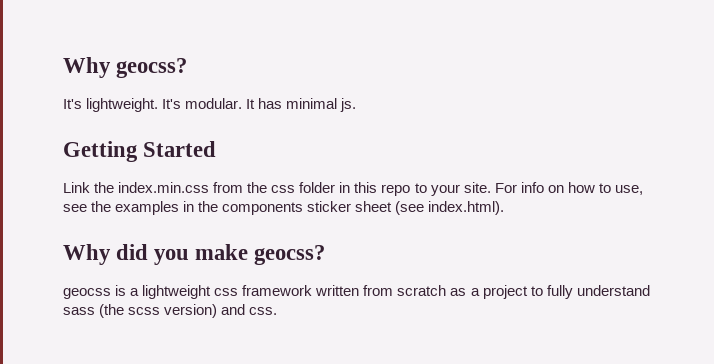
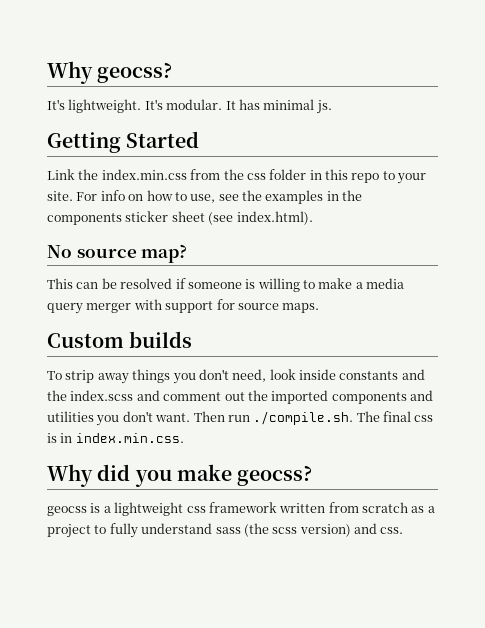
(505, 208) none -> [47,244,188,263] [47,278,405,292] [47,299,320,314] [47,331,193,348] [47,369,425,384] [47,390,433,404] [47,411,434,426] [47,433,184,443] // No source map? // This can be resolved if someone is willing to make a media query merger with support for source maps. // Custom builds // To strip away things you don't need, look inside constants and the index.scss and comment out the imported components and utilities you don't want. Then run ./compile.sh. The final css is in index.min.css.

